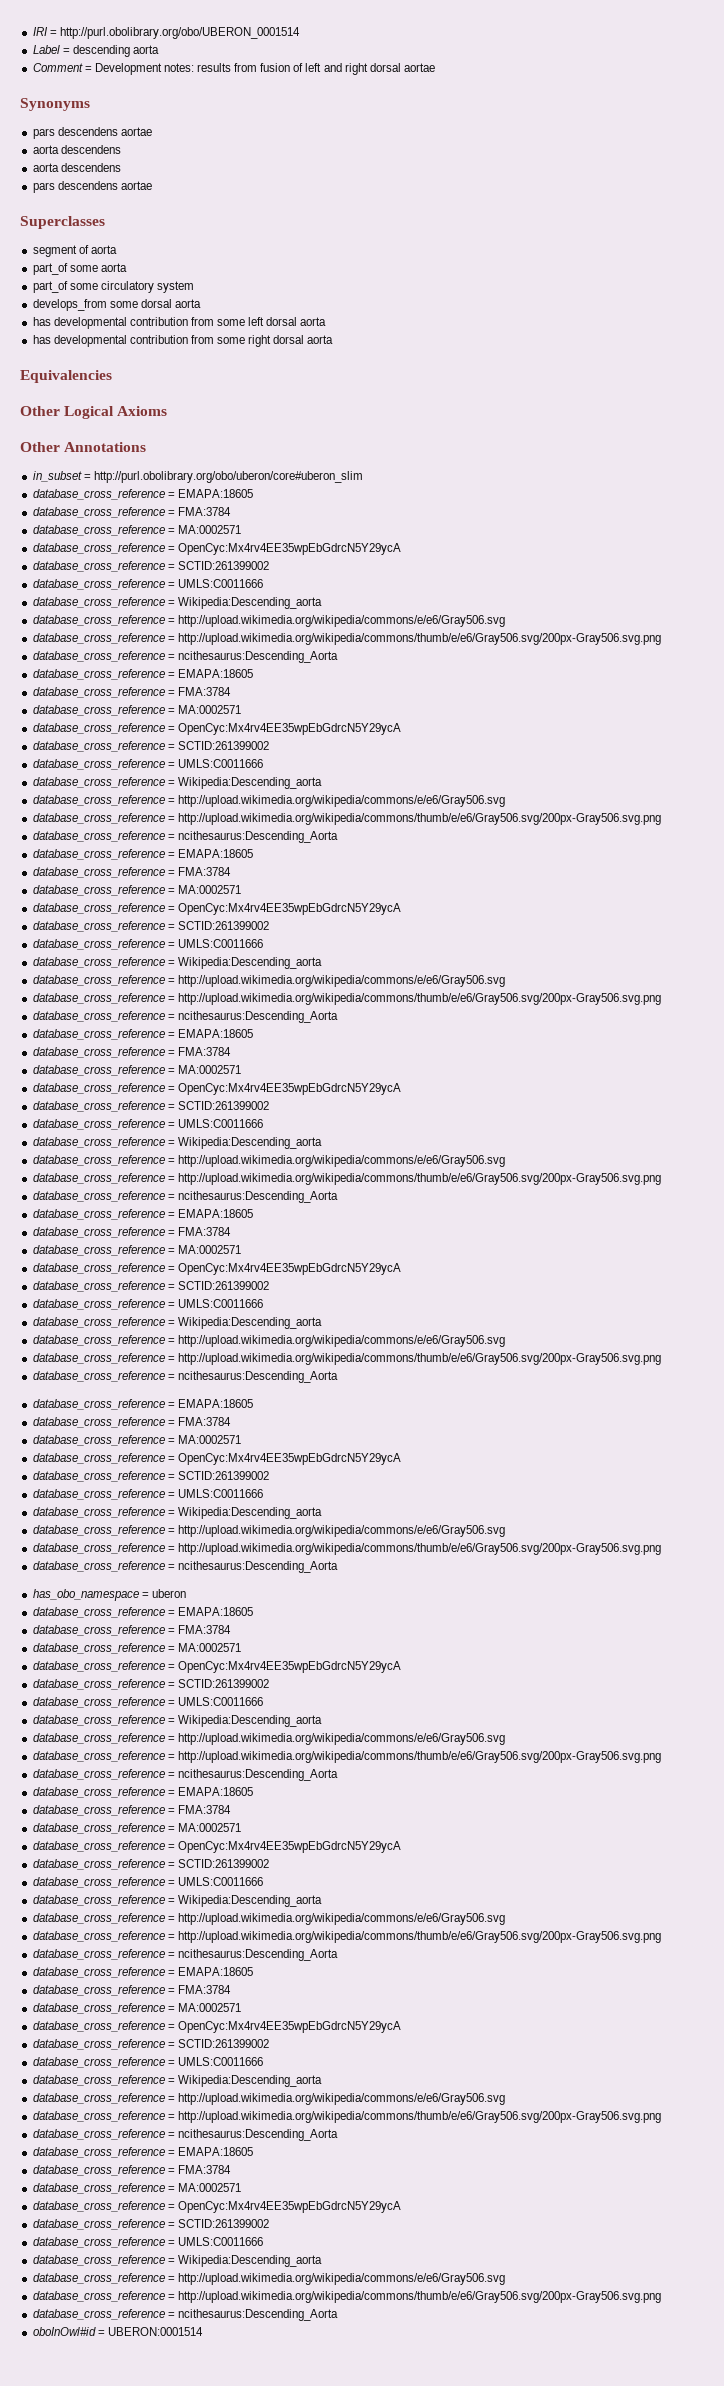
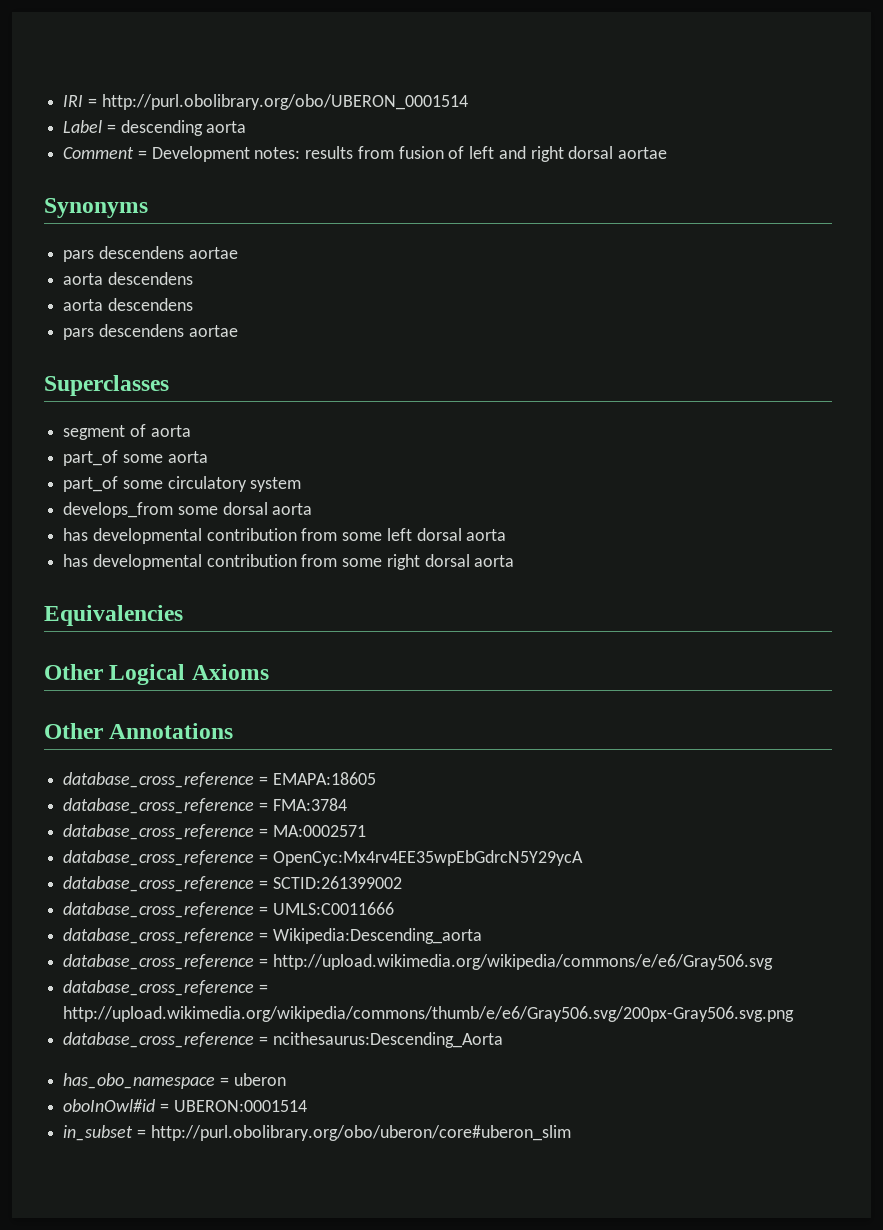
[32,471,363,483] [32,489,253,500] [32,507,231,518] [32,525,241,536] [32,543,401,555] [32,561,269,572] [32,579,263,590] [32,597,322,609] [32,615,505,627] [32,633,661,645] [32,651,338,663] [32,669,253,680] [32,687,231,698] [32,705,241,716] [32,723,401,735] [32,741,269,752] [32,759,263,770] [32,777,322,789] [32,795,505,807] [32,813,661,825] [32,831,338,843] [32,849,253,860] [32,867,231,878] [32,885,241,896] [32,903,401,915] [32,921,269,932] [32,939,263,950] [32,957,322,969] [32,975,505,987] [32,993,661,1005] [32,1011,338,1023] [32,1029,253,1040] [32,1047,231,1058] [32,1065,241,1076] [32,1083,401,1095] [32,1101,269,1112] [32,1119,263,1130] [32,1137,322,1149] [32,1155,505,1167] [32,1173,661,1185] [32,1191,338,1203] [32,1209,253,1220] [32,1227,231,1238] [32,1245,241,1256] [32,1263,401,1275] [32,1281,269,1292] [32,1299,263,1310] [32,1317,322,1329] [32,1335,505,1347] [32,1353,661,1365] [32,1371,338,1383] // in_subset = http://purl.obolibrary.org/obo/uberon/core#uberon_slim // database_cross_reference = EMAPA:18605 // database_cross_reference = FMA:3784 // database_cross_reference = MA:0002571 // database_cross_reference = OpenCyc:Mx4rv4EE35wpEbGdrcN5Y29ycA // database_cross_reference = SCTID:261399002 // database_cross_reference = UMLS:C0011666 // database_cross_reference = Wikipedia:Descending_aorta // database_cross_reference = http://upload.wikimedia.org/wikipedia/commons/e/e6/Gray506.svg // database_cross_reference = http://upload.wikimedia.org/wikipedia/commons/thumb/e/e6/Gray506.svg/200px-Gray506.svg.png // database_cross_reference = ncithesaurus:Descending_Aorta // database_cross_reference = EMAPA:18605 // database_cross_reference = FMA:3784 // database_cross_reference = MA:0002571 // database_cross_reference = OpenCyc:Mx4rv4EE35wpEbGdrcN5Y29ycA // database_cross_reference = SCTID:261399002 // database_cross_reference = UMLS:C0011666 // database_cross_reference = Wikipedia:Descending_aorta // database_cross_reference = http://upload.wikimedia.org/wikipedia/commons/e/e6/Gray506.svg // database_cross_reference = http://upload.wikimedia.org/wikipedia/commons/thumb/e/e6/Gray506.svg/200px-Gray506.svg.png // database_cross_reference = ncithesaurus:Descending_Aorta // database_cross_reference = EMAPA:18605 // database_cross_reference = FMA:3784 // database_cross_reference = MA:0002571 // database_cross_reference = OpenCyc:Mx4rv4EE35wpEbGdrcN5Y29ycA // database_cross_reference = SCTID:261399002 // database_cross_reference = UMLS:C0011666 // database_cross_reference = Wikipedia:Descending_aorta // database_cross_reference = http://upload.wikimedia.org/wikipedia/commons/e/e6/Gray506.svg // database_cross_reference = http://upload.wikimedia.org/wikipedia/commons/thumb/e/e6/Gray506.svg/200px-Gray506.svg.png // database_cross_reference = ncithesaurus:Descending_Aorta // database_cross_reference = EMAPA:18605 // database_cross_reference = FMA:3784 // database_cross_reference = MA:0002571 // database_cross_reference = OpenCyc:Mx4rv4EE35wpEbGdrcN5Y29ycA // database_cross_reference = SCTID:261399002 // database_cross_reference = UMLS:C0011666 // database_cross_reference = Wikipedia:Descending_aorta // database_cross_reference = http://upload.wikimedia.org/wikipedia/commons/e/e6/Gray506.svg // database_cross_reference = http://upload.wikimedia.org/wikipedia/commons/thumb/e/e6/Gray506.svg/200px-Gray506.svg.png // database_cross_reference = ncithesaurus:Descending_Aorta // database_cross_reference = EMAPA:18605 // database_cross_reference = FMA:3784 // database_cross_reference = MA:0002571 // database_cross_reference = OpenCyc:Mx4rv4EE35wpEbGdrcN5Y29ycA // database_cross_reference = SCTID:261399002 // database_cross_reference = UMLS:C0011666 // database_cross_reference = Wikipedia:Descending_aorta // database_cross_reference = http://upload.wikimedia.org/wikipedia/commons/e/e6/Gray506.svg // database_cross_reference = http://upload.wikimedia.org/wikipedia/commons/thumb/e/e6/Gray506.svg/200px-Gray506.svg.png // database_cross_reference = ncithesaurus:Descending_Aorta -> (234, 731) none
[32,1607,253,1618] [32,1625,231,1636] [32,1643,241,1654] [32,1661,401,1673] [32,1679,269,1690] [32,1697,263,1708] [32,1715,322,1727] [32,1733,505,1745] [32,1751,661,1763] [32,1769,338,1781] [32,1787,253,1798] [32,1805,231,1816] [32,1823,241,1834] [32,1841,401,1853] [32,1859,269,1870] [32,1877,263,1888] [32,1895,322,1907] [32,1913,505,1925] [32,1931,661,1943] [32,1949,338,1961] [32,1967,253,1978] [32,1985,231,1996] [32,2003,241,2014] [32,2021,401,2033] [32,2039,269,2050] [32,2057,263,2068] [32,2075,322,2087] [32,2093,505,2105] [32,2111,661,2123] [32,2129,338,2141] [32,2147,253,2158] [32,2165,231,2176] [32,2183,241,2194] [32,2201,401,2213] [32,2219,269,2230] [32,2237,263,2248] [32,2255,322,2267] [32,2273,505,2285] [32,2291,661,2303] [32,2309,338,2321] // database_cross_reference = EMAPA:18605 // database_cross_reference = FMA:3784 // database_cross_reference = MA:0002571 // database_cross_reference = OpenCyc:Mx4rv4EE35wpEbGdrcN5Y29ycA // database_cross_reference = SCTID:261399002 // database_cross_reference = UMLS:C0011666 // database_cross_reference = Wikipedia:Descending_aorta // database_cross_reference = http://upload.wikimedia.org/wikipedia/commons/e/e6/Gray506.svg // database_cross_reference = http://upload.wikimedia.org/wikipedia/commons/thumb/e/e6/Gray506.svg/200px-Gray506.svg.png // database_cross_reference = ncithesaurus:Descending_Aorta // database_cross_reference = EMAPA:18605 // database_cross_reference = FMA:3784 // database_cross_reference = MA:0002571 // database_cross_reference = OpenCyc:Mx4rv4EE35wpEbGdrcN5Y29ycA // database_cross_reference = SCTID:261399002 // database_cross_reference = UMLS:C0011666 // database_cross_reference = Wikipedia:Descending_aorta // database_cross_reference = http://upload.wikimedia.org/wikipedia/commons/e/e6/Gray506.svg // database_cross_reference = http://upload.wikimedia.org/wikipedia/commons/thumb/e/e6/Gray506.svg/200px-Gray506.svg.png // database_cross_reference = ncithesaurus:Descending_Aorta // database_cross_reference = EMAPA:18605 // database_cross_reference = FMA:3784 // database_cross_reference = MA:0002571 // database_cross_reference = OpenCyc:Mx4rv4EE35wpEbGdrcN5Y29ycA // database_cross_reference = SCTID:261399002 // database_cross_reference = UMLS:C0011666 // database_cross_reference = Wikipedia:Descending_aorta // database_cross_reference = http://upload.wikimedia.org/wikipedia/commons/e/e6/Gray506.svg // database_cross_reference = http://upload.wikimedia.org/wikipedia/commons/thumb/e/e6/Gray506.svg/200px-Gray506.svg.png // database_cross_reference = ncithesaurus:Descending_Aorta // database_cross_reference = EMAPA:18605 // database_cross_reference = FMA:3784 // database_cross_reference = MA:0002571 // database_cross_reference = OpenCyc:Mx4rv4EE35wpEbGdrcN5Y29ycA // database_cross_reference = SCTID:261399002 // database_cross_reference = UMLS:C0011666 // database_cross_reference = Wikipedia:Descending_aorta // database_cross_reference = http://upload.wikimedia.org/wikipedia/commons/e/e6/Gray506.svg // database_cross_reference = http://upload.wikimedia.org/wikipedia/commons/thumb/e/e6/Gray506.svg/200px-Gray506.svg.png // database_cross_reference = ncithesaurus:Descending_Aorta -> (286, 1079) none
(203, 2331) none -> [63,1125,571,1141] // in_subset = http://purl.obolibrary.org/obo/uberon/core#uberon_slim

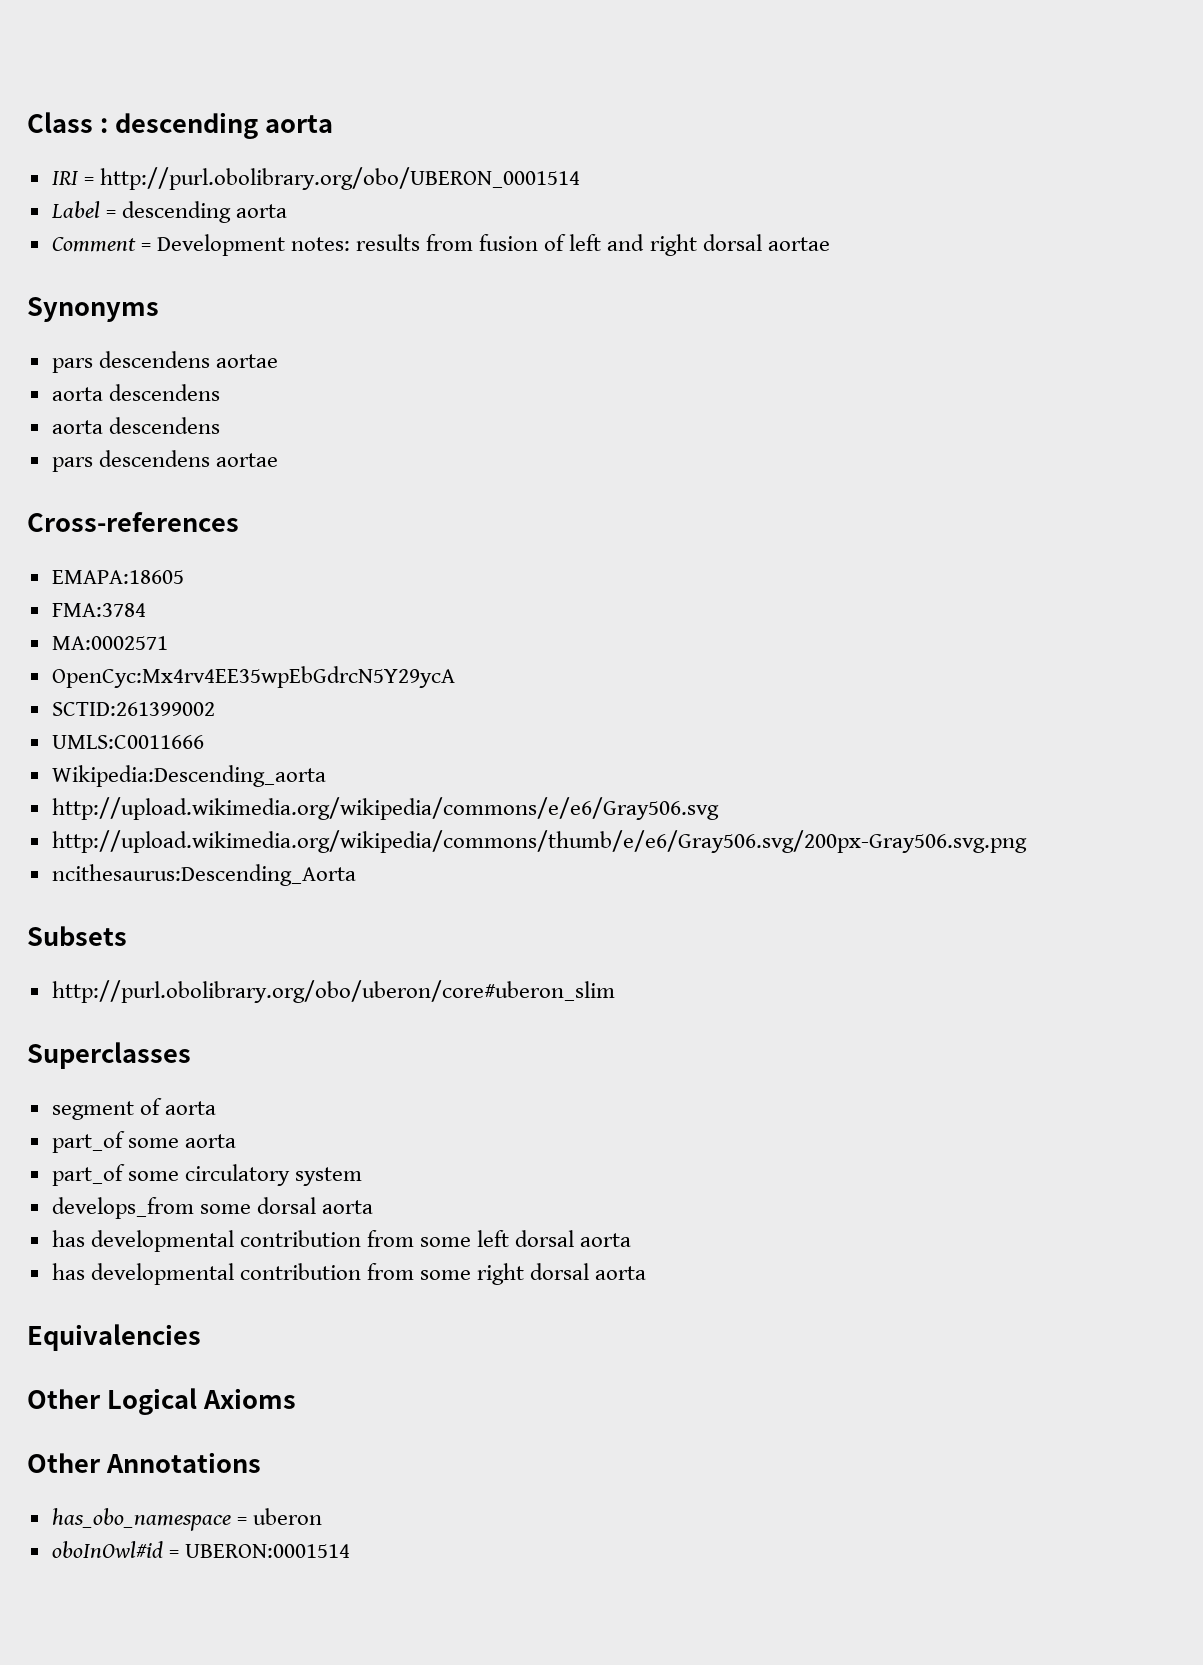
(63, 101) none -> [27,112,333,139] Class : descending aorta //
(238, 331) none -> [27,512,239,532] [51,570,184,584] [51,603,146,617] [51,636,168,650] [51,666,455,688] [51,702,215,716] [51,735,204,749] [51,765,326,787] [51,797,719,820] [51,830,1027,853] [51,864,356,886] [27,926,127,946] [51,980,615,1003] // Cross-references // EMAPA:18605 // FMA:3784 // MA:0002571 // OpenCyc:Mx4rv4EE35wpEbGdrcN5Y29ycA // SCTID:261399002 // UMLS:C0011666 // Wikipedia:Descending_aorta // http://upload.wikimedia.org/wikipedia/commons/e/e6/Gray506.svg // http://upload.wikimedia.org/wikipedia/commons/thumb/e/e6/Gray506.svg/200px-Gray506.svg.png // ncithesaurus:Descending_Aorta // Subsets // http://purl.obolibrary.org/obo/uberon/core#uberon_slim
[63,772,376,788] [63,798,347,814] [63,824,366,840] [63,850,583,866] [63,876,402,892] [63,902,394,918] [63,928,482,944] [63,954,773,970] [63,980,268,996] [63,1006,795,1022] [63,1032,503,1048] // database_cross_reference = EMAPA:18605 // database_cross_reference = FMA:3784 // database_cross_reference = MA:0002571 // database_cross_reference = OpenCyc:Mx4rv4EE35wpEbGdrcN5Y29ycA // database_cross_reference = SCTID:261399002 // database_cross_reference = UMLS:C0011666 // database_cross_reference = Wikipedia:Descending_aorta // database_cross_reference = http://upload.wikimedia.org/wikipedia/commons/e/e6/Gray506.svg // database_cross_reference = http://upload.wikimedia.org/wikipedia/commons/thumb/e/e6/Gray506.svg/200px-Gray506.svg.png // database_cross_reference = ncithesaurus:Descending_Aorta -> (261, 1462) none
[63,1125,571,1141] // in_subset = http://purl.obolibrary.org/obo/uberon/core#uberon_slim -> (350, 1551) none

